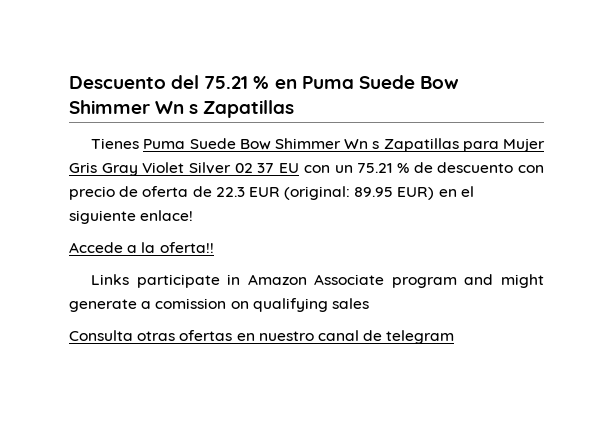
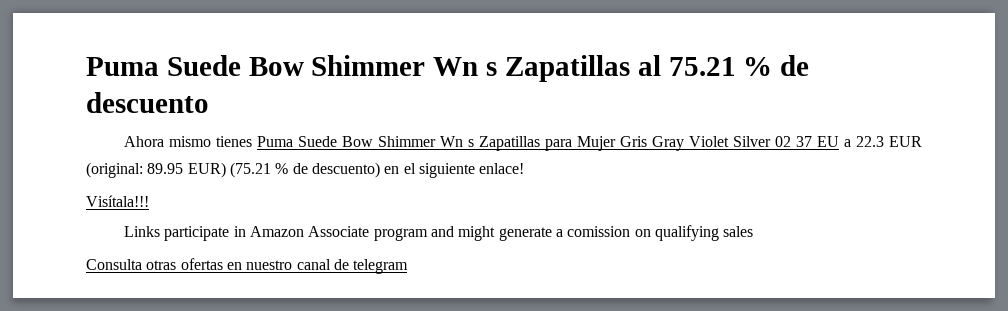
[69,75,459,89] [69,100,295,118] [91,138,140,149] Descuento del 75.21 % en Puma Suede Bow Shimmer Wn s Zapatillas // Tienes -> [86,55,810,82] [86,92,209,113] [124,136,253,147] Puma Suede Bow Shimmer Wn s Zapatillas al 75.21 % de descuento // Ahora mismo tienes
[303,162,544,173] [69,186,212,200] con un 75.21 % de descuento con precio de oferta de -> [844,139,852,147] a
(435, 193) none -> [229,162,380,178] (75.21 % de descuento)
[69,242,214,253] Accede a la oferta!! -> [86,195,149,207] Visítala!!!

